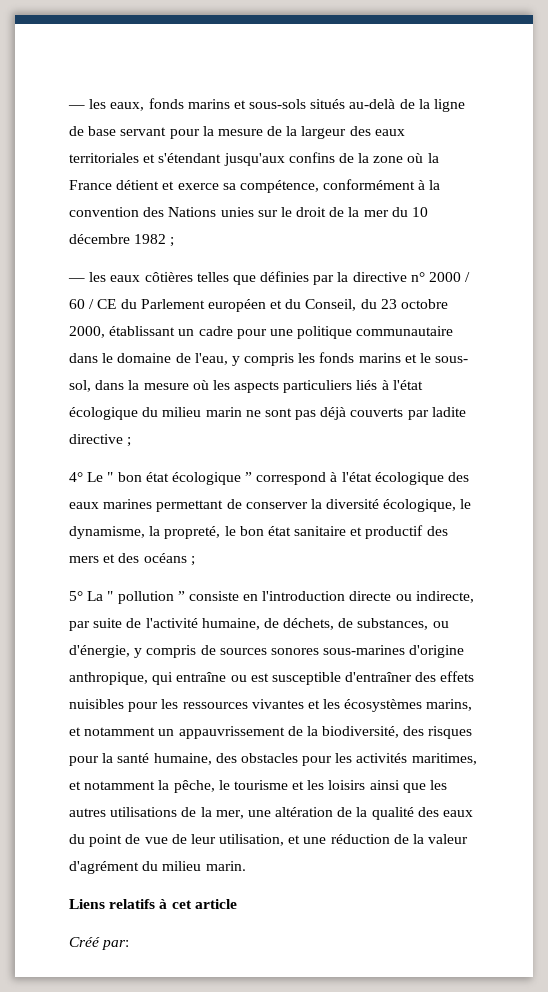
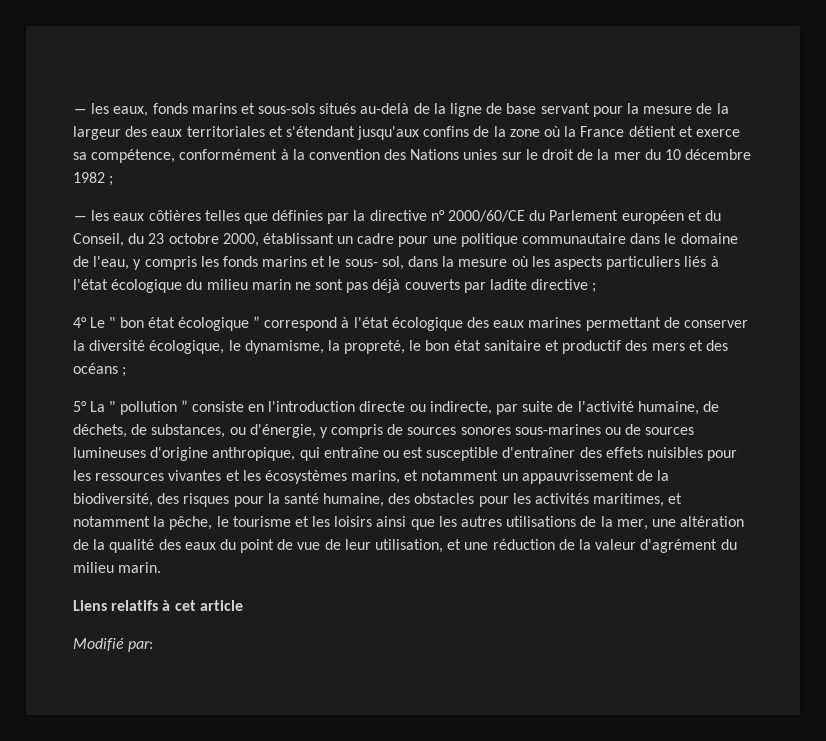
[429,272,471,282] [69,299,117,309] 2000 / 60 / CE -> [448,210,526,222] 2000/60/CE
(406, 650) none -> [605,424,695,435] [73,447,146,458] ou de sources lumineuses
[69,937,100,947] Créé -> [73,638,124,651] Modifié

